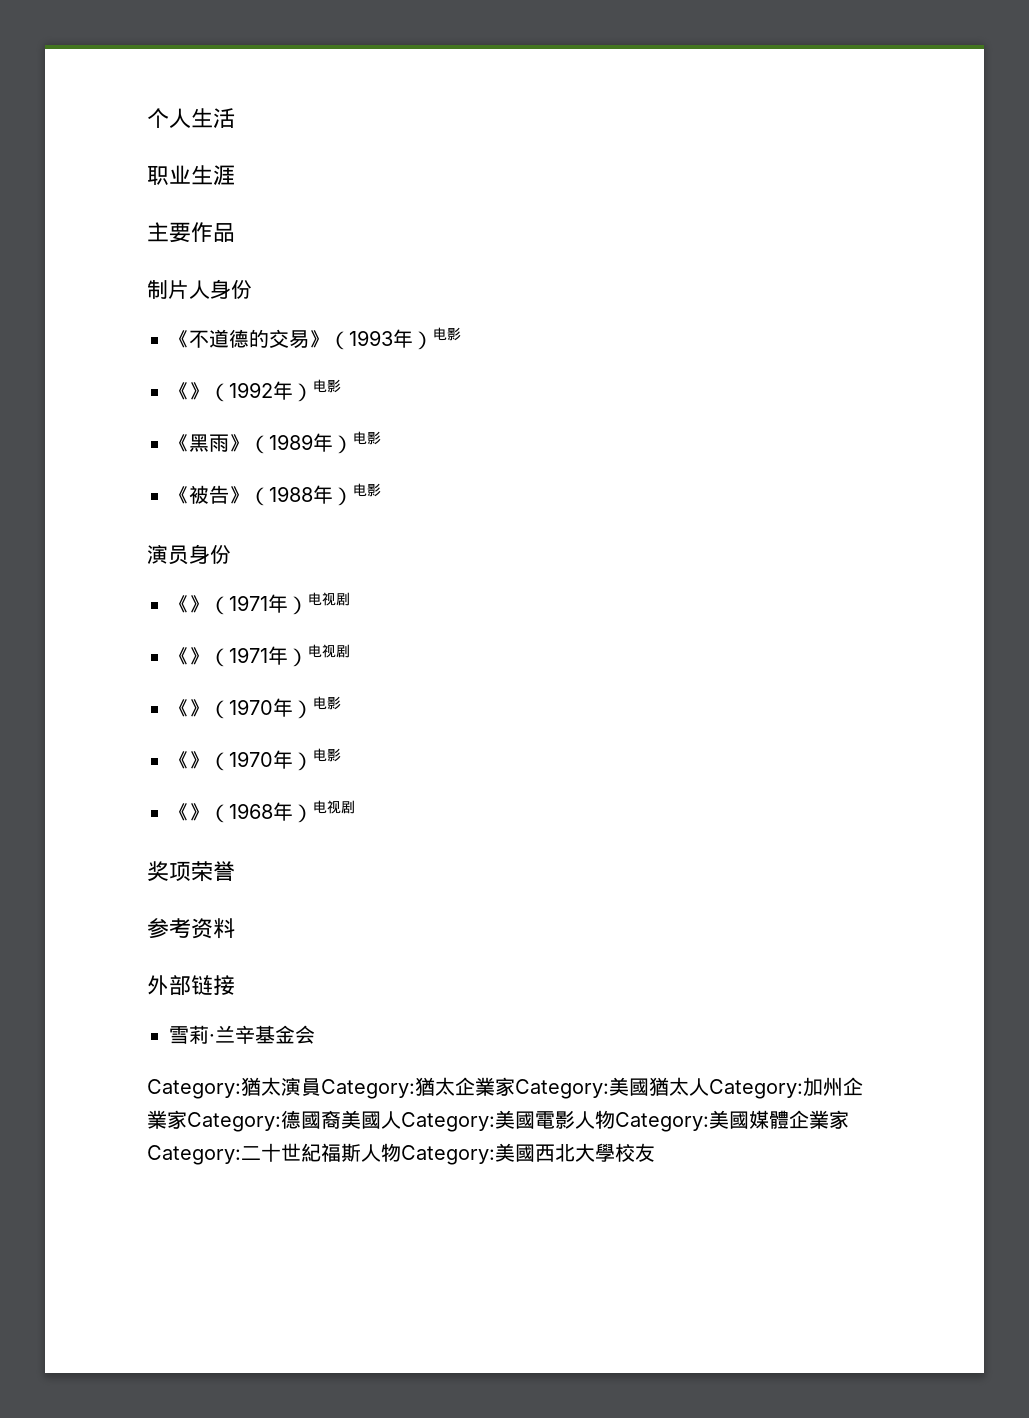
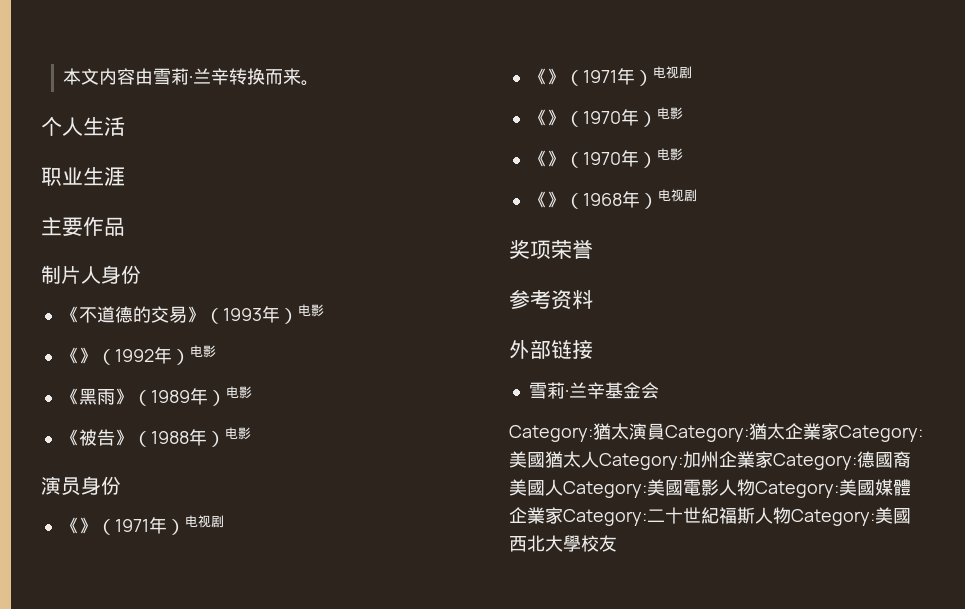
(147, 118) none -> [63,68,320,86] 本文内容由雪莉·兰辛转换而来。 //

